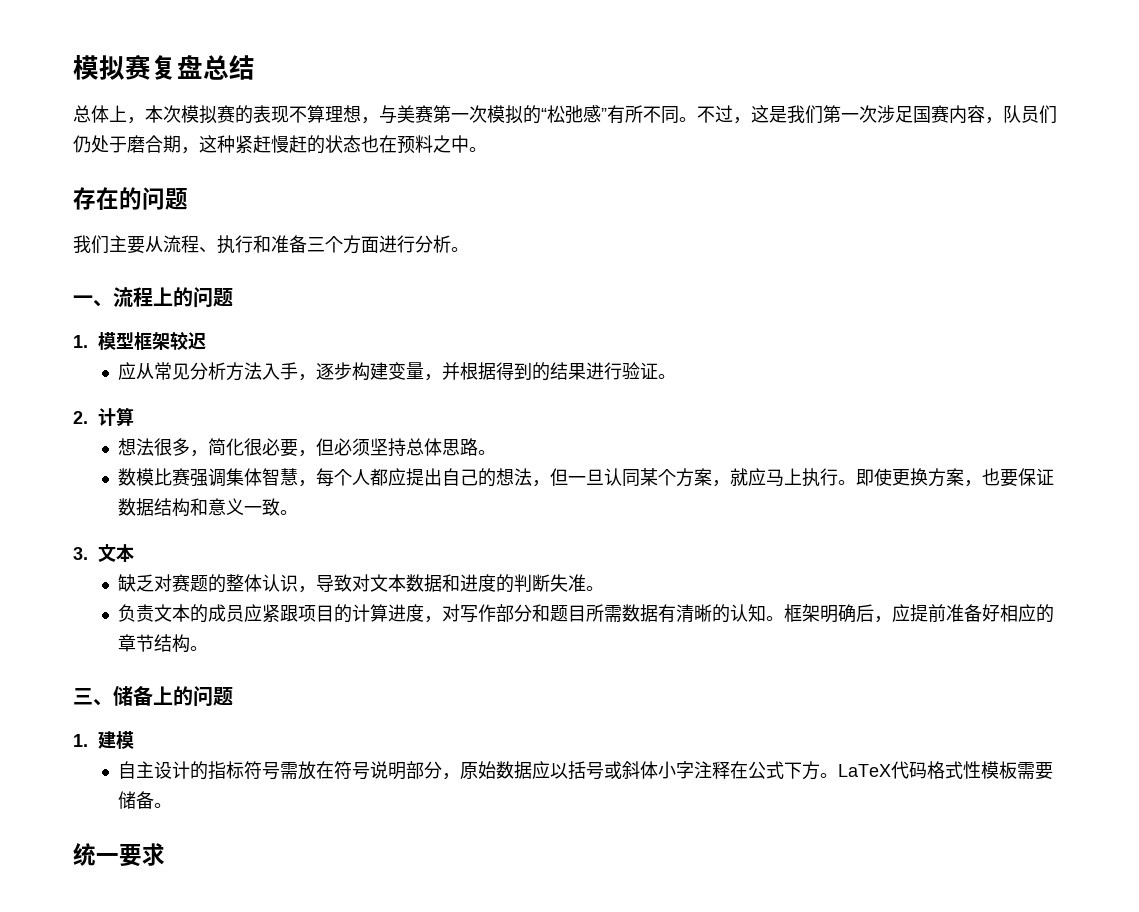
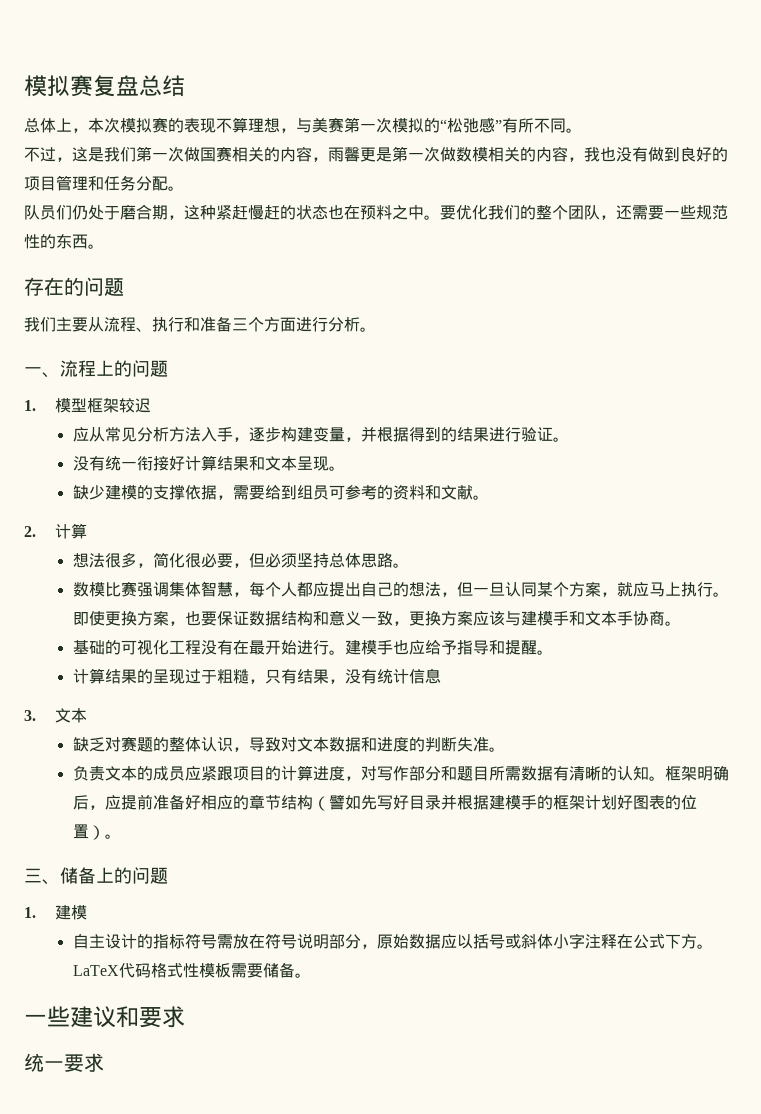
(697, 119) none -> (582, 130) //
[877,105,1003,124] 涉足国赛内容， -> [184,146,728,162] [24,175,184,191] 做国赛相关的内容，雨馨更是第一次做数模相关的内容，我也没有做到良好的项目管理和任务分配。 //
(487, 149) none -> [440,205,728,220] [24,234,104,249] 要优化我们的整个团队，还需要一些规范性的东西。
(676, 376) none -> [72,455,345,471] [72,484,489,500] // 没有统一衔接好计算结果和文本呈现。 // 缺少建模的支撑依据，需要给到组员可参考的资料和文献。
[279,510,298,515] 。 -> [392,611,681,626] [72,639,553,655] [72,668,441,684] ，更换方案应该与建模手和文本手协商。 // 基础的可视化工程没有在最开始进行。建模手也应给予指导和提醒。 // 计算结果的呈现过于粗糙，只有结果，没有统计信息
(190, 643) none -> [312,794,697,811] [72,824,105,840] （譬如先写好目录并根据建模手的框架计划好图表的位置）
(172, 805) none -> [24,1006,185,1028] // 一些建议和要求

